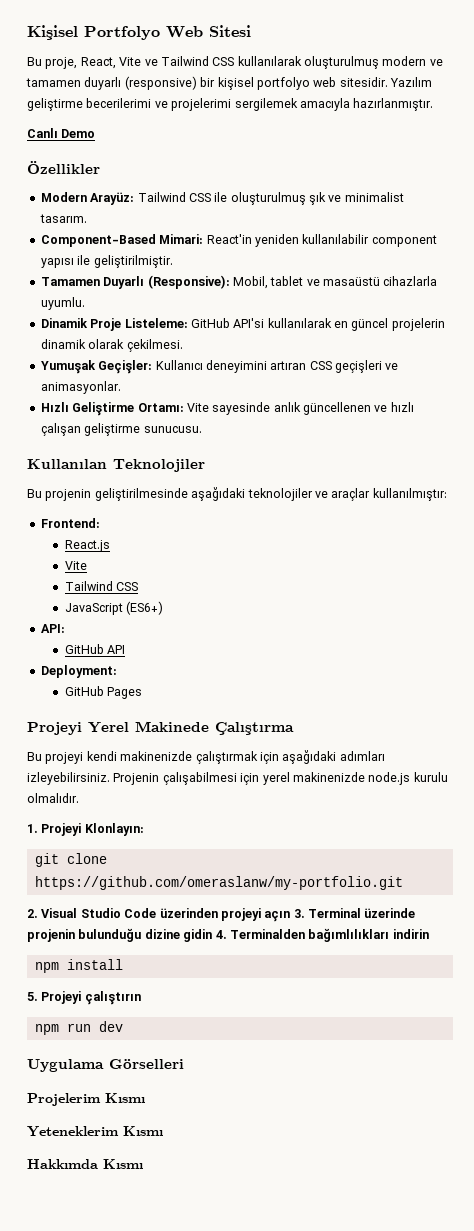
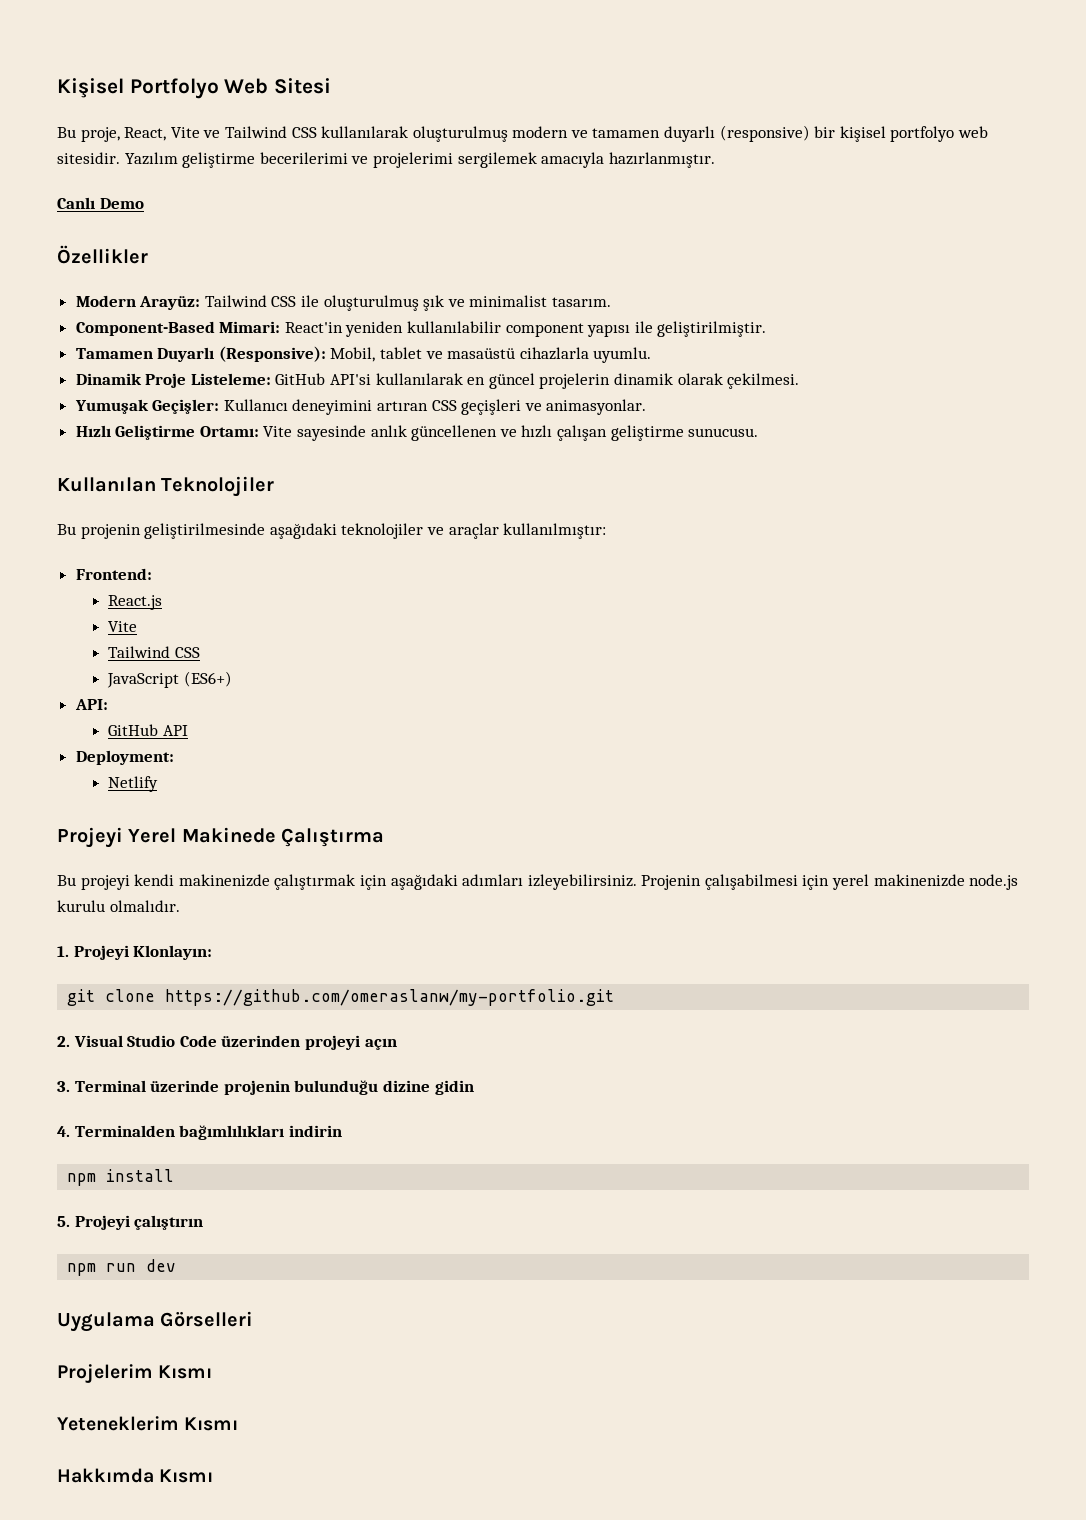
[64,686,143,699] GitHub Pages -> [108,776,159,792] Netlify
(291, 916) none -> (397, 1044) //
(213, 935) none -> (474, 1087) //

